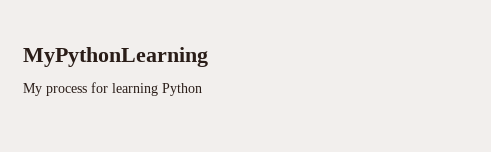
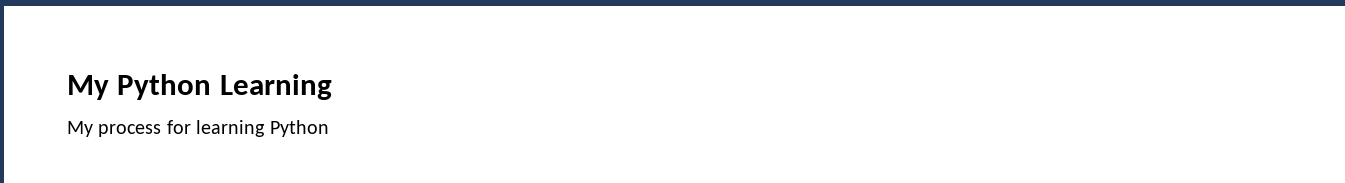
[23,47,208,67] MyPythonLearning -> [67,74,332,100] My Python Learning

